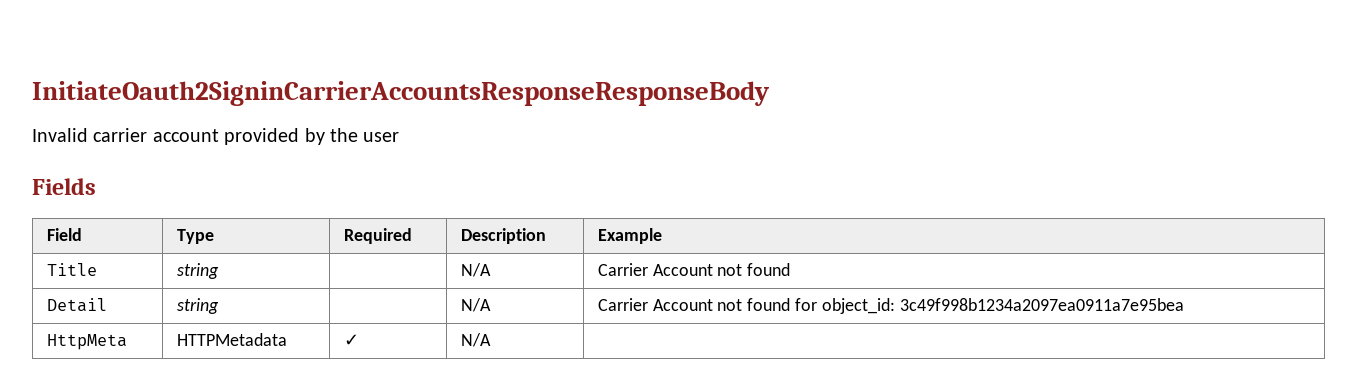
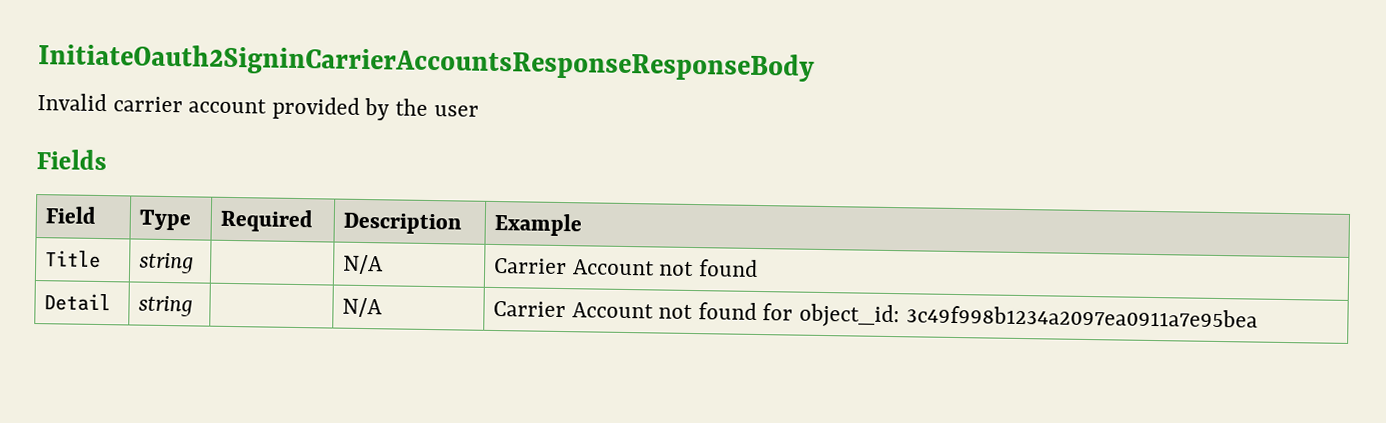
[46,334,127,350] [176,333,287,346] [343,334,359,346] [460,333,491,347] // HttpMeta | HTTPMetadata | ✓ | N/A | -> (1258, 316) none

